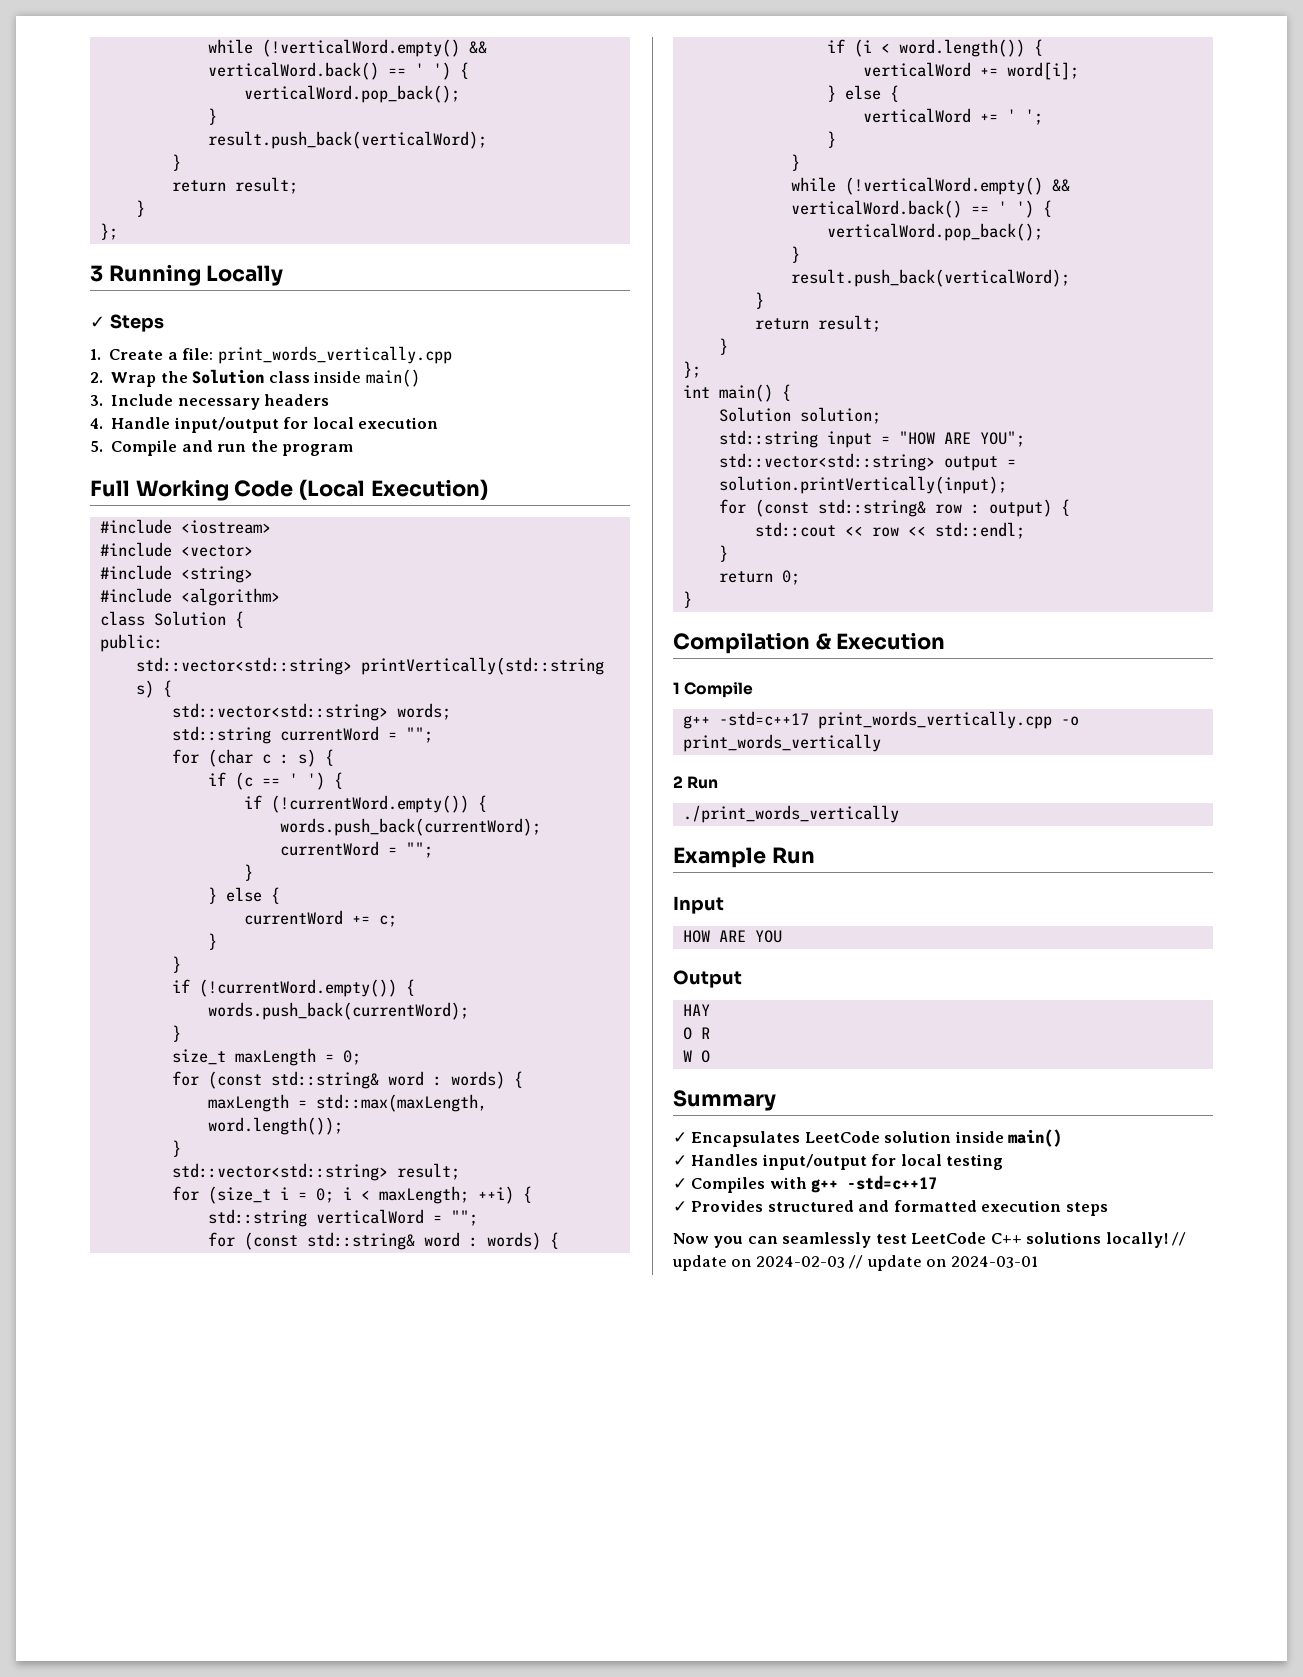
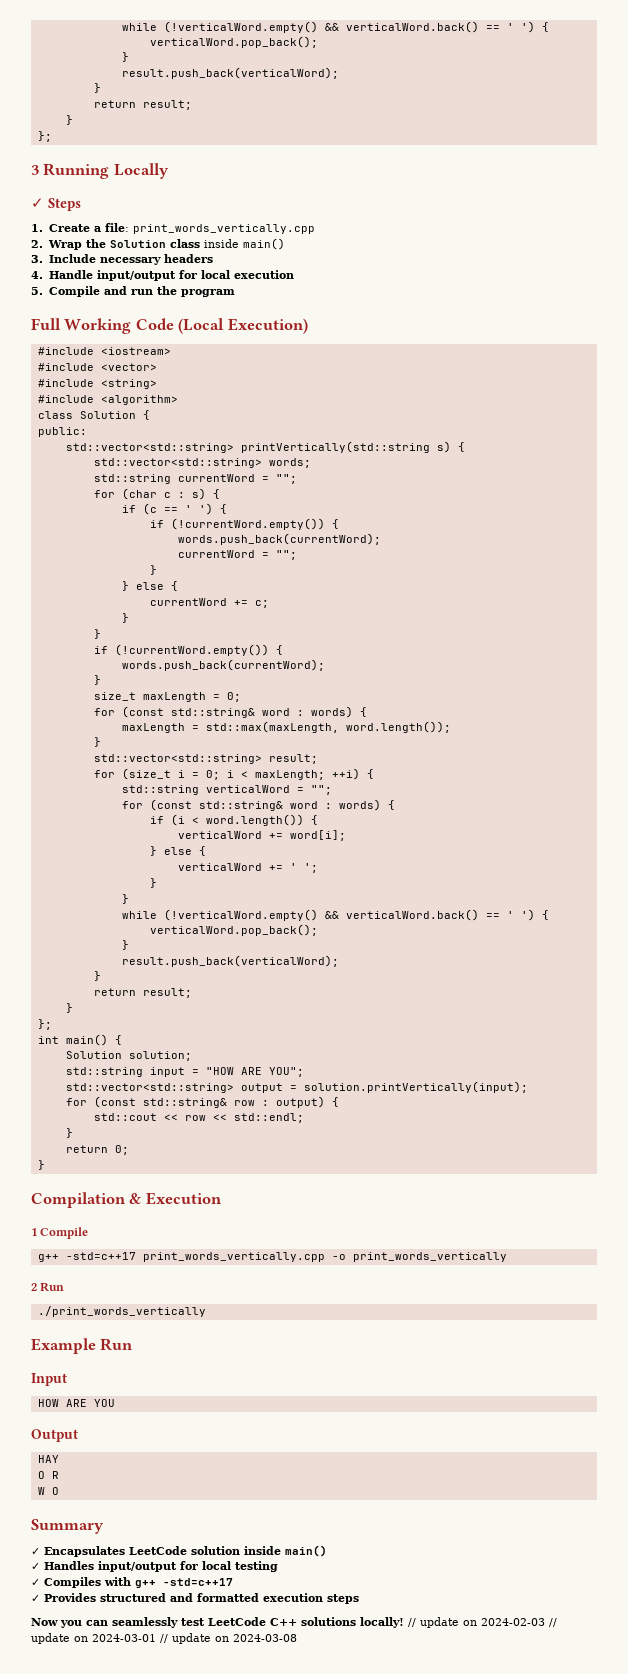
(1038, 1262) none -> [160,1633,297,1644] // update on 2024-03-08

